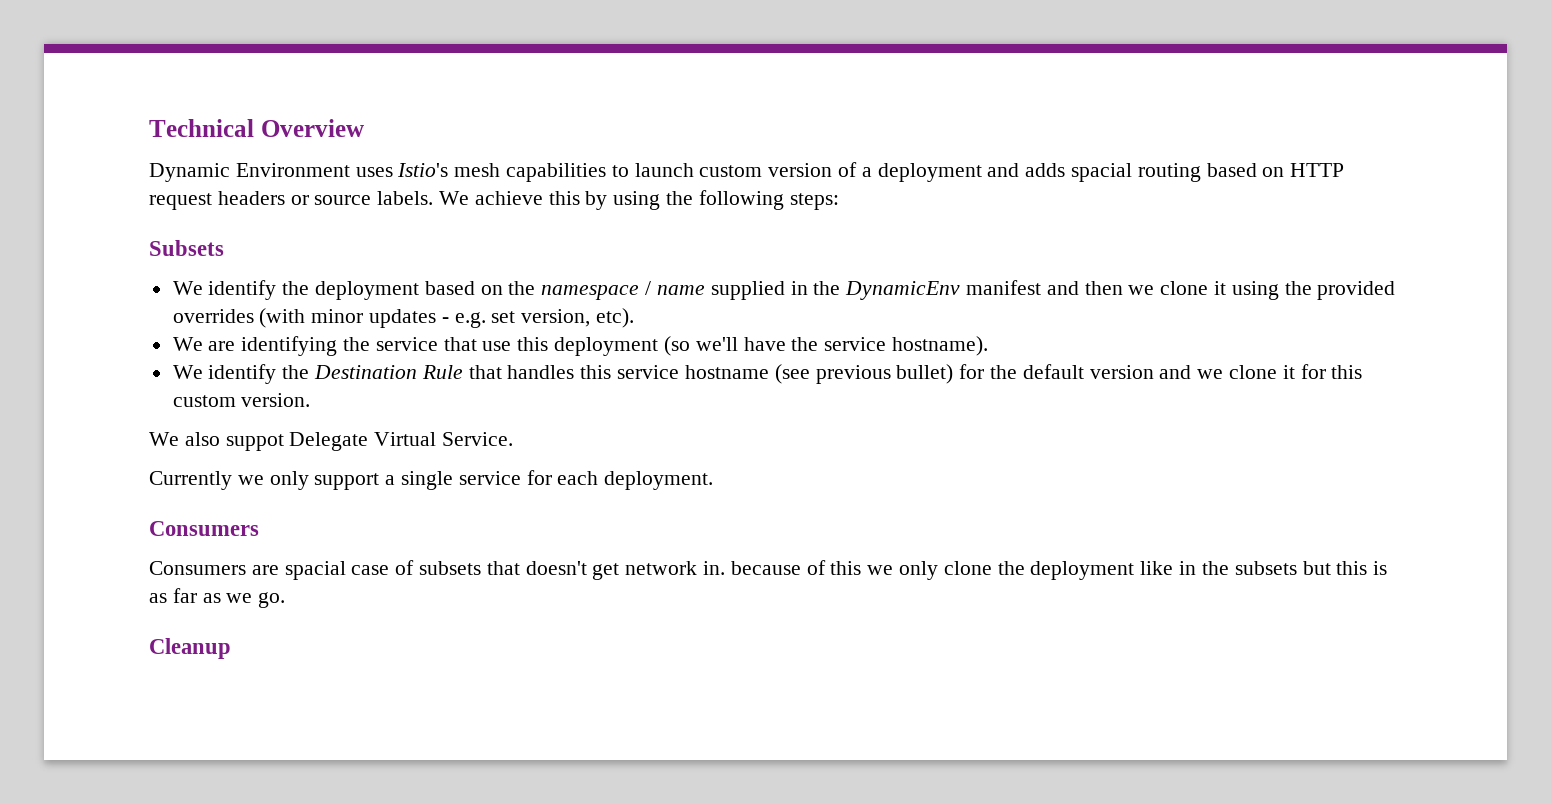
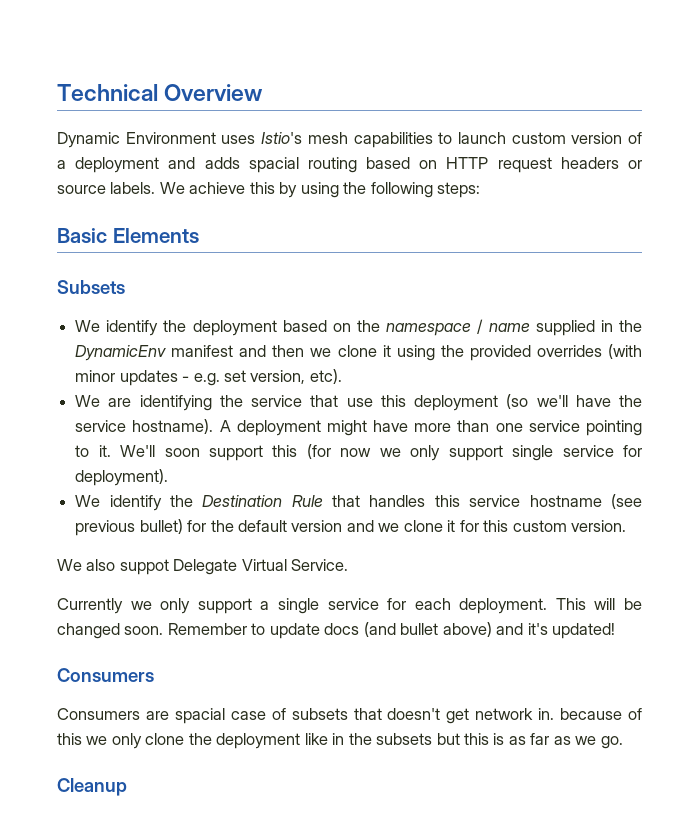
(839, 201) none -> [57,228,199,243] // Basic Elements
(988, 346) none -> [219,420,643,436] [75,444,642,461] [75,469,169,486] A deployment might have more than one service pointing to it. We'll soon support this (for now we only support single service for deployment).
(714, 480) none -> [555,598,642,610] [57,622,616,639] This will be changed soon. Remember to update docs (and bullet above) and it's updated!

